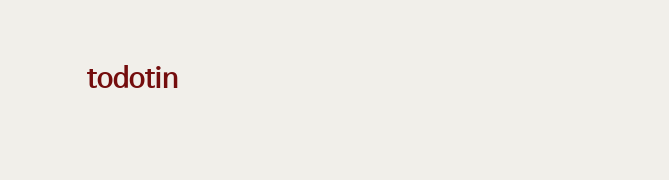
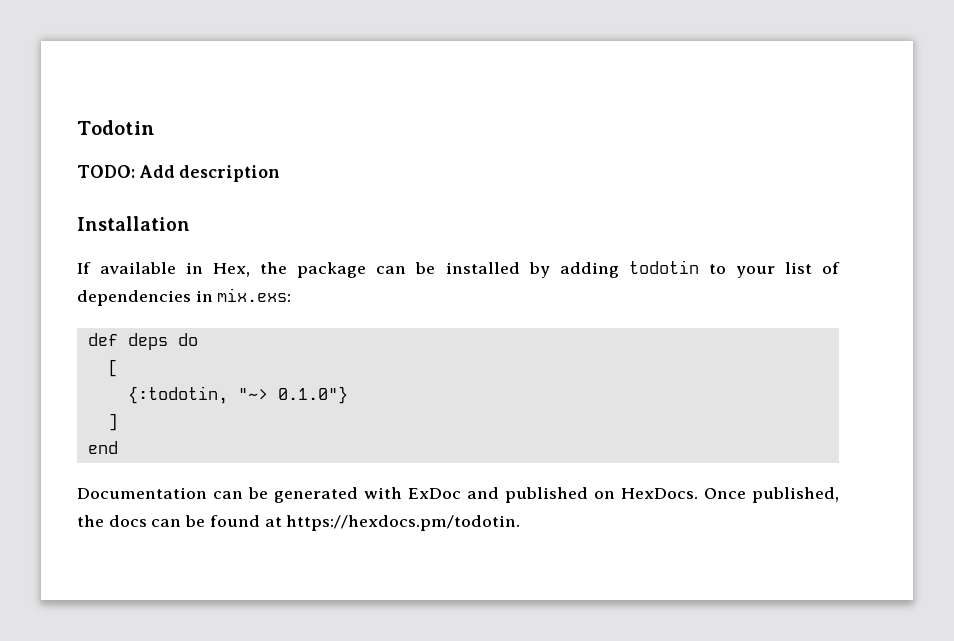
[87,65,179,88] todotin -> [77,120,155,135] [77,165,281,182] [77,216,190,231] [77,260,841,278] [77,288,292,306] [87,333,198,350] [107,359,118,377] [127,386,348,404] [107,413,118,431] [87,441,118,454] [77,487,839,503] [77,515,521,531] Todotin // TODO: Add description // Installation // If available in Hex, the package can be installed by adding todotin to your list of dependencies in mix.exs: // def deps do // [ // {:todotin, "~> 0.1.0"} // ] // end // Documentation can be generated with ExDoc and published on HexDocs. Once published, the docs can be found at https://hexdocs.pm/todotin.

